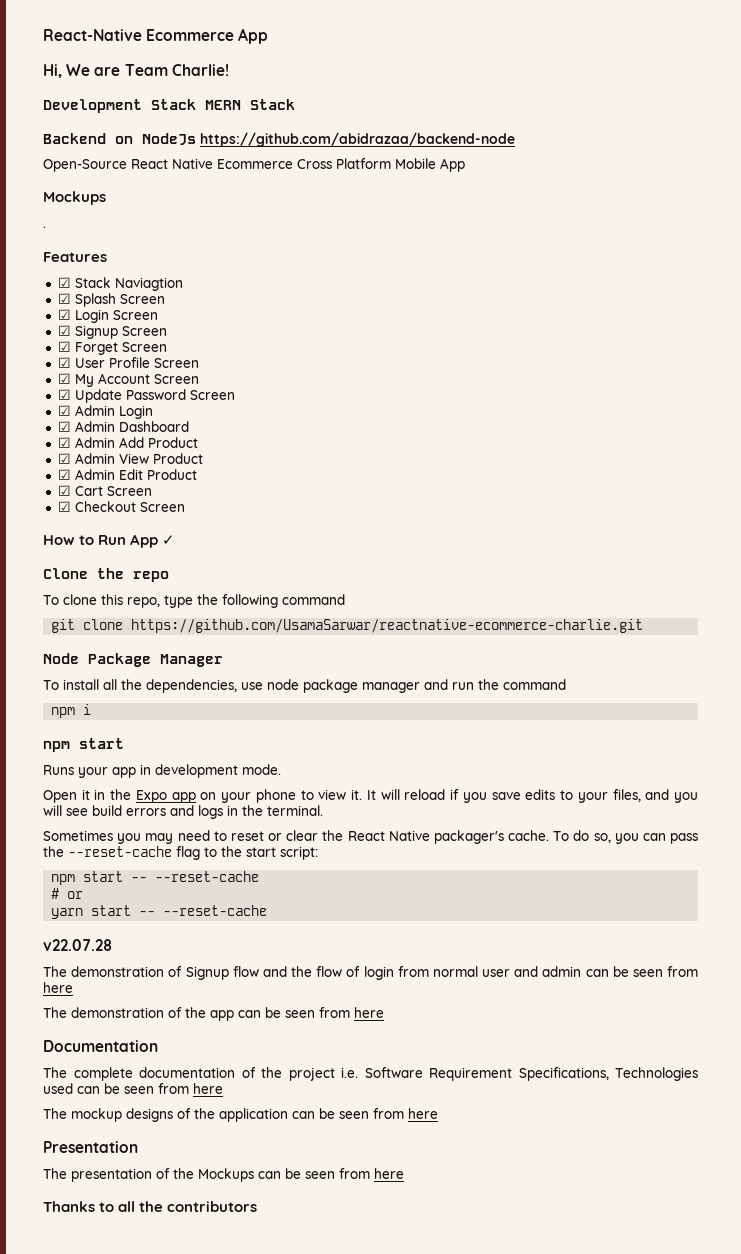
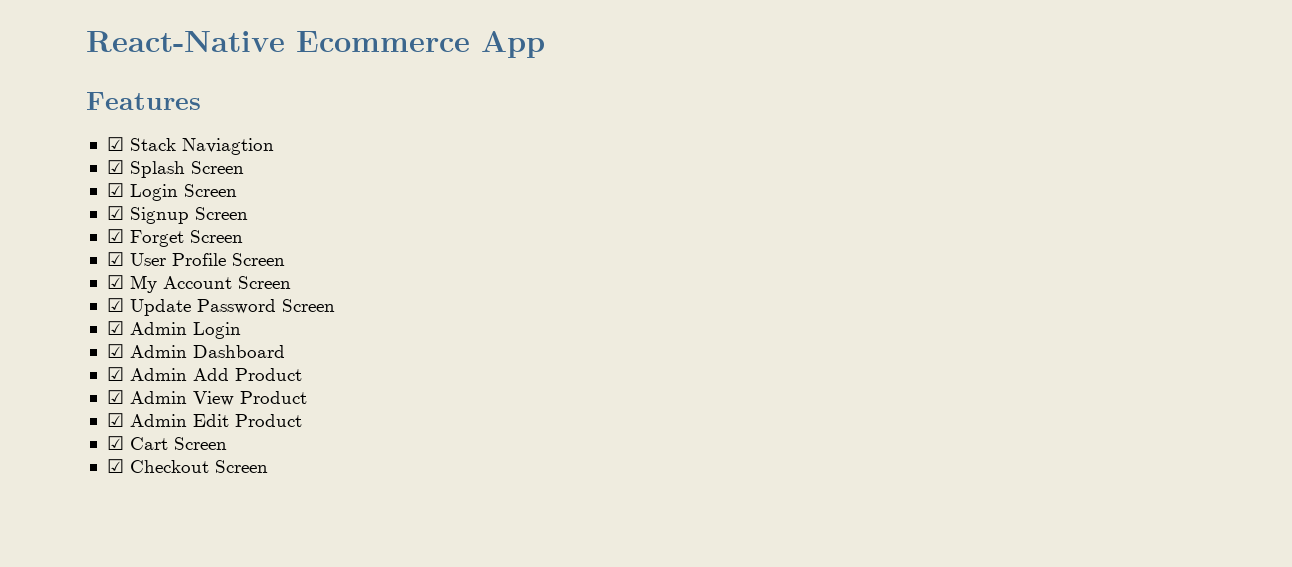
[43,64,229,78] [43,99,295,113] [43,132,515,147] [43,158,465,172] [43,191,106,205] [43,226,46,228] // Hi, We are Team Charlie! // Development Stack MERN Stack // Backend on NodeJs https://github.com/abidrazaa/backend-node // Open-Source React Native Ecommerce Cross Platform Mobile App // Mockups // . -> (545, 44) none
[43,534,176,548] [43,568,169,582] [43,594,345,608] [51,619,644,633] [43,653,223,667] [43,679,566,693] [51,704,92,718] [43,738,124,752] [43,764,281,778] [43,789,699,803] [43,805,323,819] [43,830,698,844] [43,846,318,860] [51,871,260,885] [51,888,84,899] [51,905,268,919] [43,939,112,951] [43,966,698,980] [43,982,73,993] [43,1007,384,1021] [43,1040,158,1052] [43,1067,698,1081] [43,1083,223,1094] [43,1108,438,1122] [43,1141,138,1153] [43,1168,404,1182] [43,1201,258,1212] // How to Run App ✓ // Clone the repo // To clone this repo, type the following command // git clone https://github.com/UsamaSarwar/reactnative-ecommerce-charlie.git // Node Package Manager // To install all the dependencies, use node package manager and run the command // npm i // npm start // Runs your app in development mode. // Open it in the Expo app on your phone to view it. It will reload if you save edits to your files, and you will see build errors and logs in the terminal. // Sometimes you may need to reset or clear the React Native packager's cache. To do so, you can pass the --reset-cache flag to the start script: // npm start -- --reset-cache // # or // yarn start -- --reset-cache // v22.07.28 // The demonstration of Signup flow and the flow of login from normal user and admin can be seen from here // The demonstration of the app can be seen from here // Documentation // The complete documentation of the project i.e. Software Requirement Specifications, Technologies used can be seen from here // The mockup designs of the application can be seen from here // Presentation // The presentation of the Mockups can be seen from here // Thanks to all the contributors -> (268, 466) none

